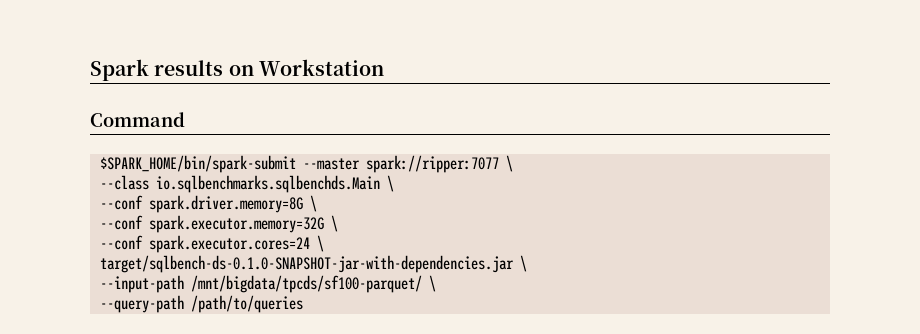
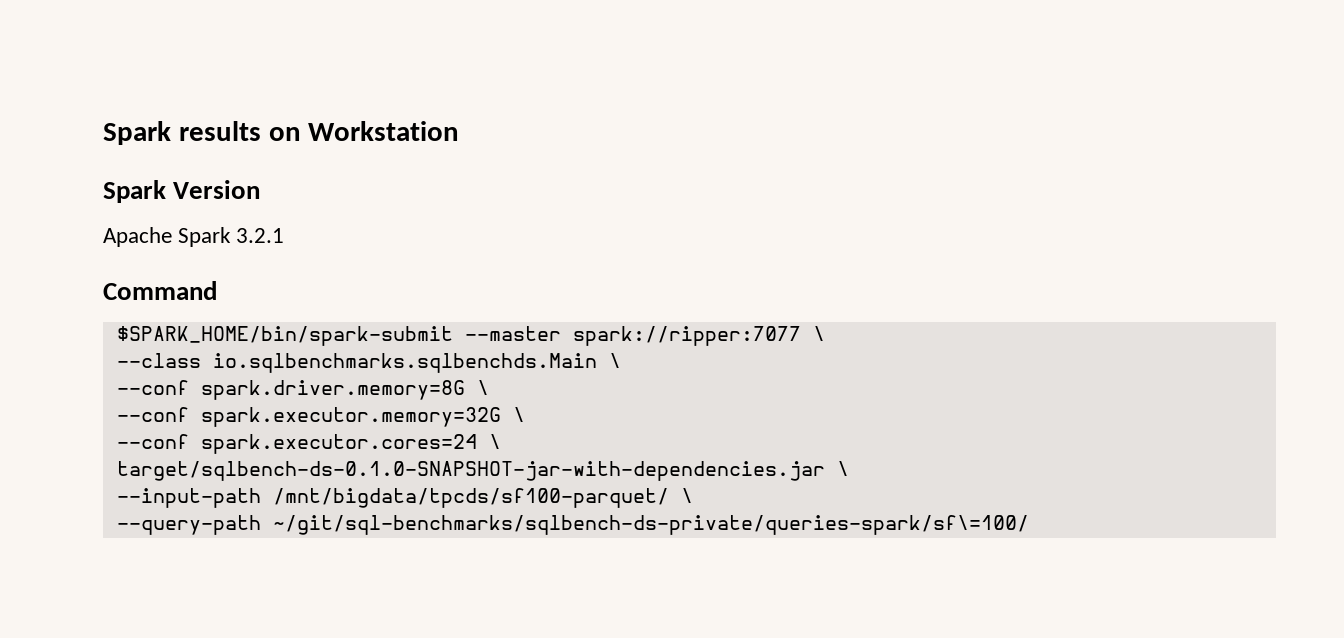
(384, 67) none -> [103,180,261,203] [103,227,285,247] // Spark Version // Apache Spark 3.2.1
[190,295,303,313] /path/to/queries -> [272,515,1029,535] ~/git/sql-benchmarks/sqlbench-ds-private/queries-spark/sf\=100/

